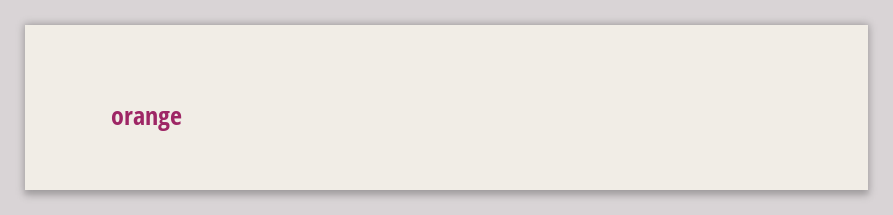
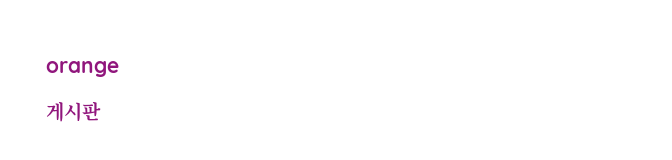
(182, 121) none -> [46,101,101,122] // 게시판

